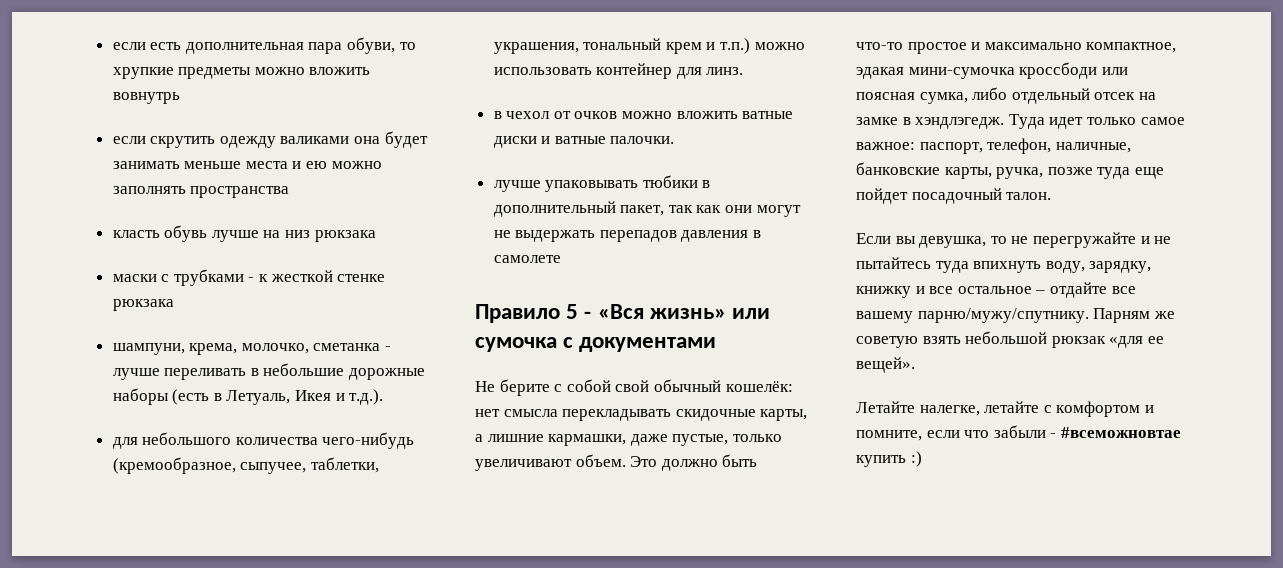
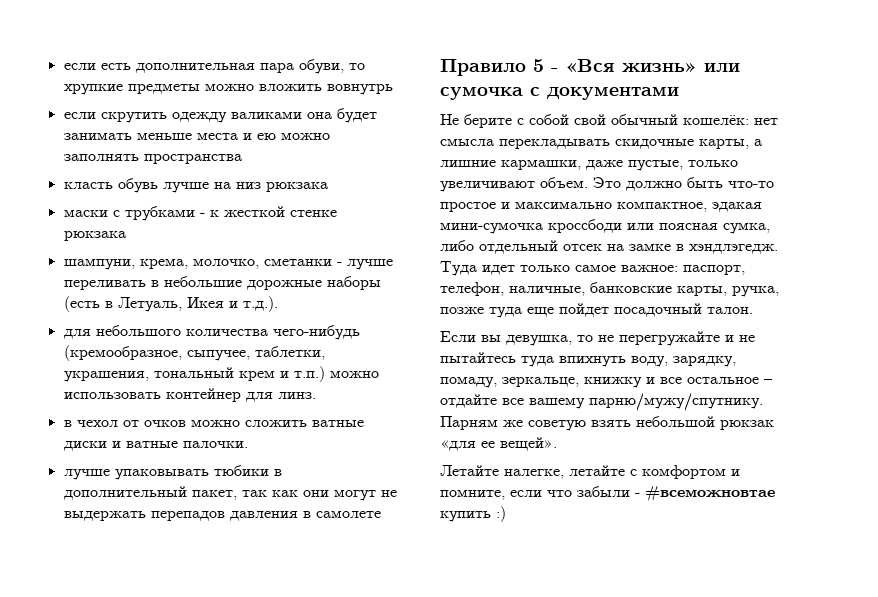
[313,343,381,351] сметанка -> [263,258,332,266] сметанки
[676,111,738,119] вложить -> [244,420,307,427] сложить
(1152, 267) none -> [440,376,579,388] помаду, зеркальце,

